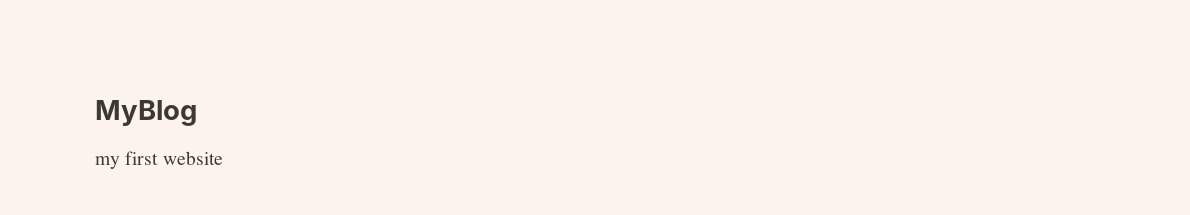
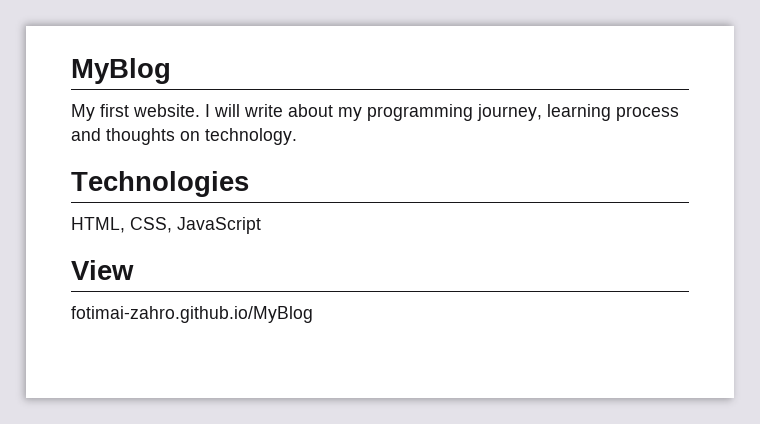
[95,151,223,169] my first website -> [71,104,679,121] [71,128,297,145] [71,171,249,197] [71,217,261,234] [71,260,134,280] [71,306,313,323] My first website. I will write about my programming journey, learning process and thoughts on technology. // Technologies // HTML, CSS, JavaScript // View // fotimai-zahro.github.io/MyBlog

